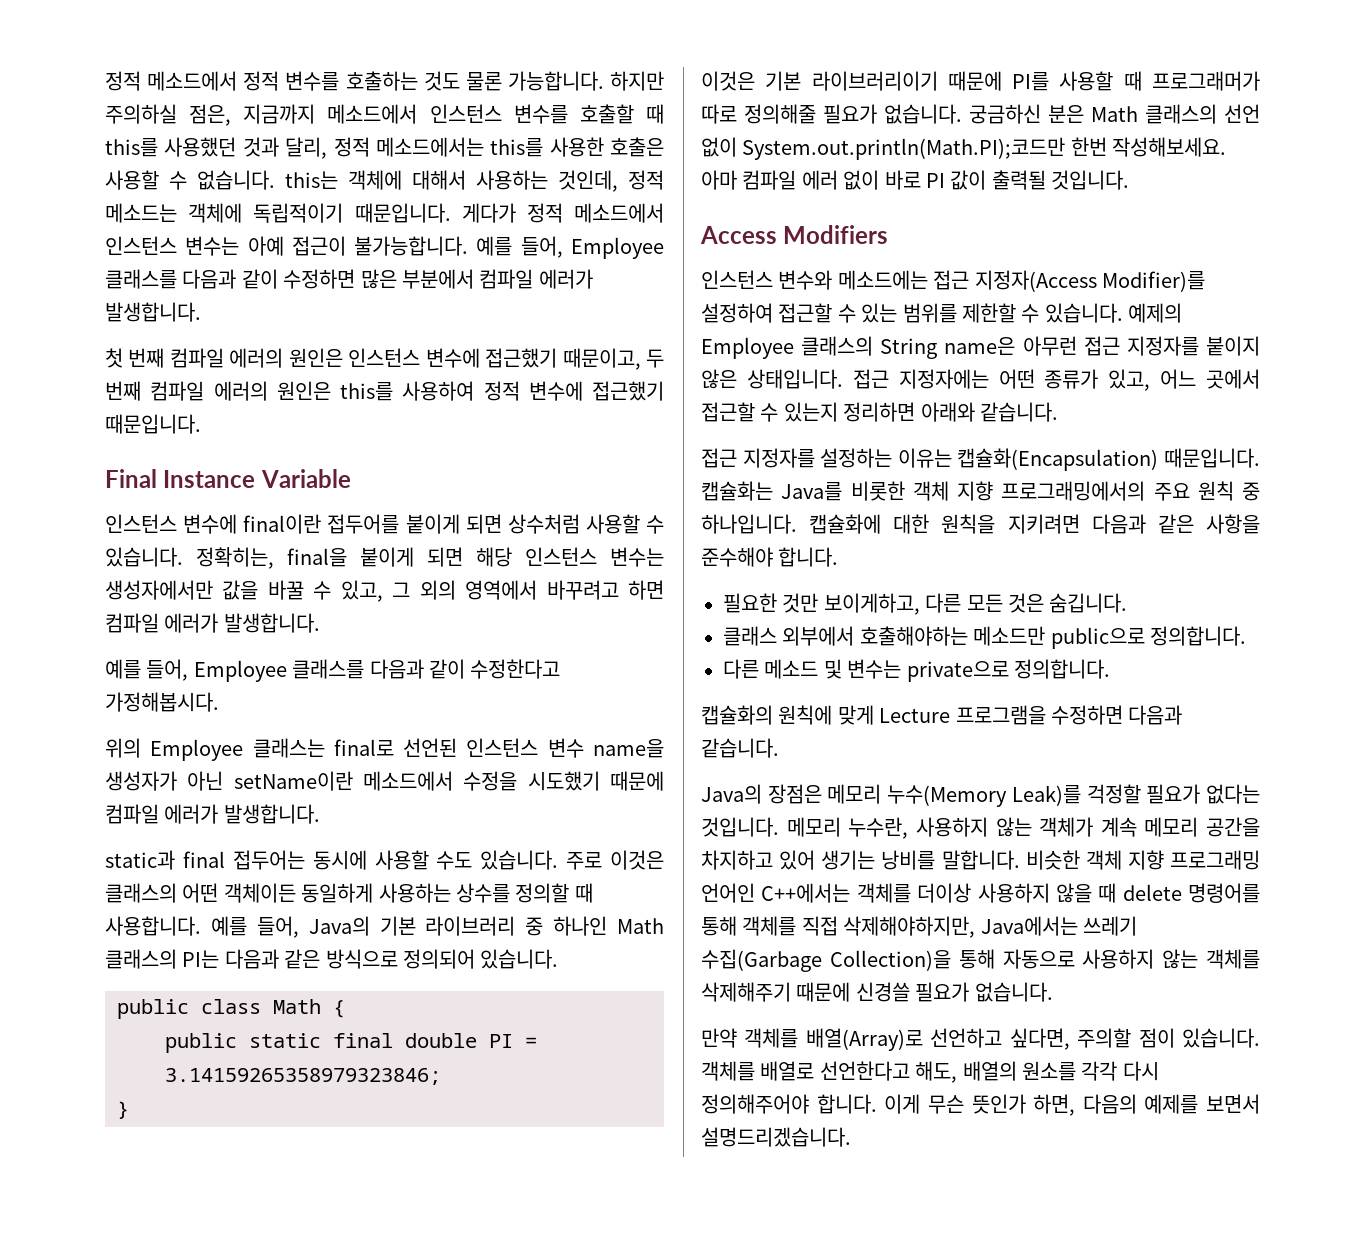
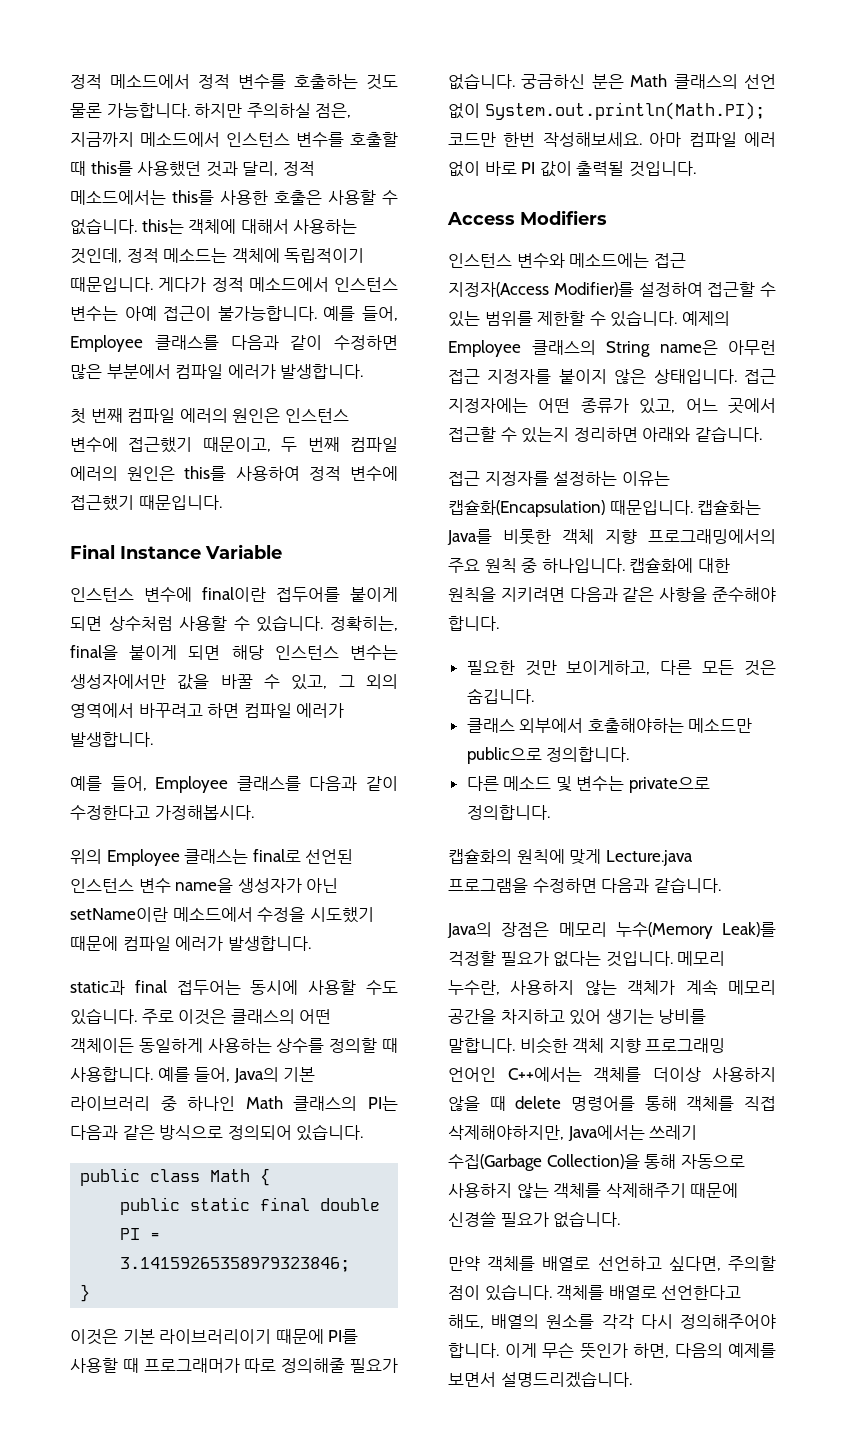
[742,137,1066,160] System.out.println(Math.PI);코드만 -> [484,102,765,120] [448,132,496,147] System.out.println(Math.PI); 코드만
[879,708,951,723] Lecture -> [605,850,693,866] Lecture.java
[805,1028,923,1051] 배열(Array)로 -> [542,1256,591,1271] 배열로

